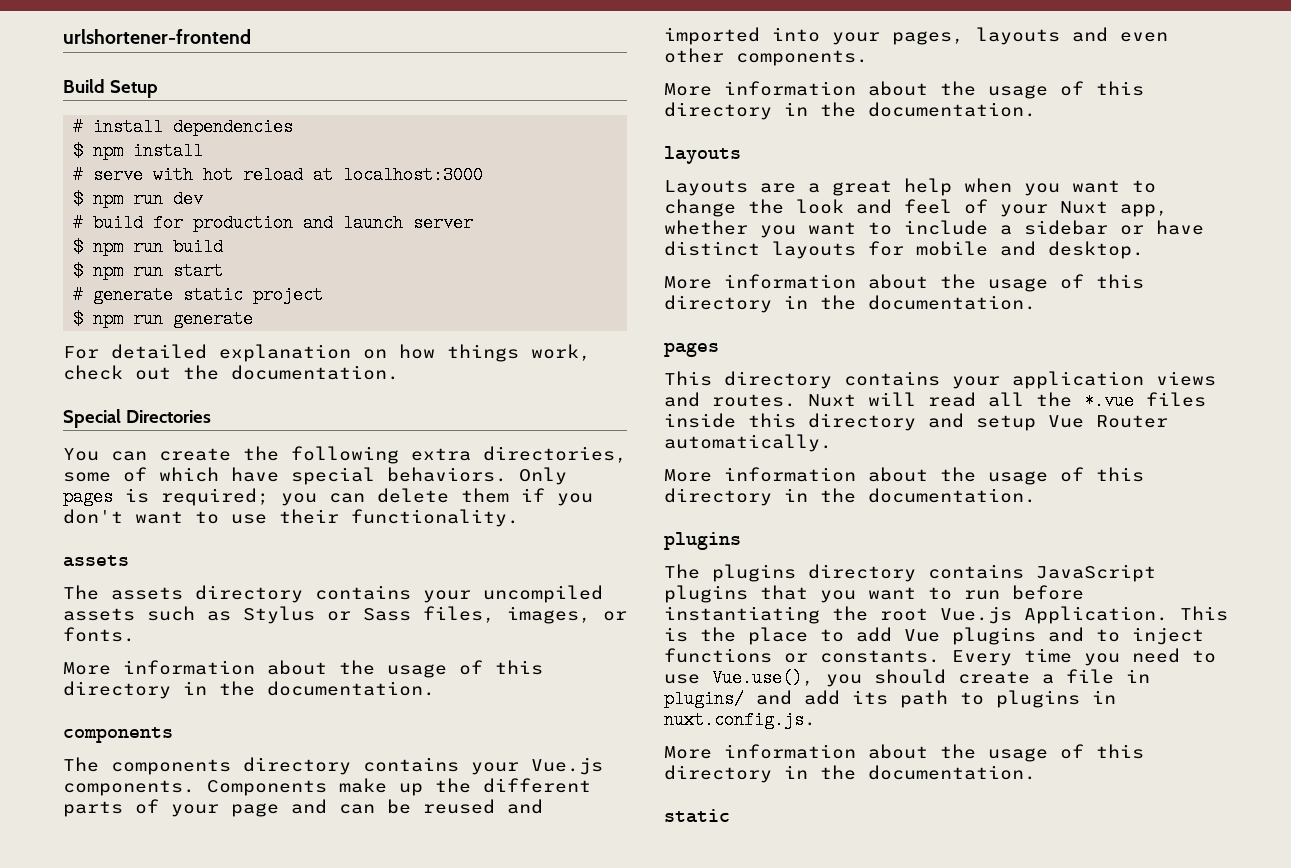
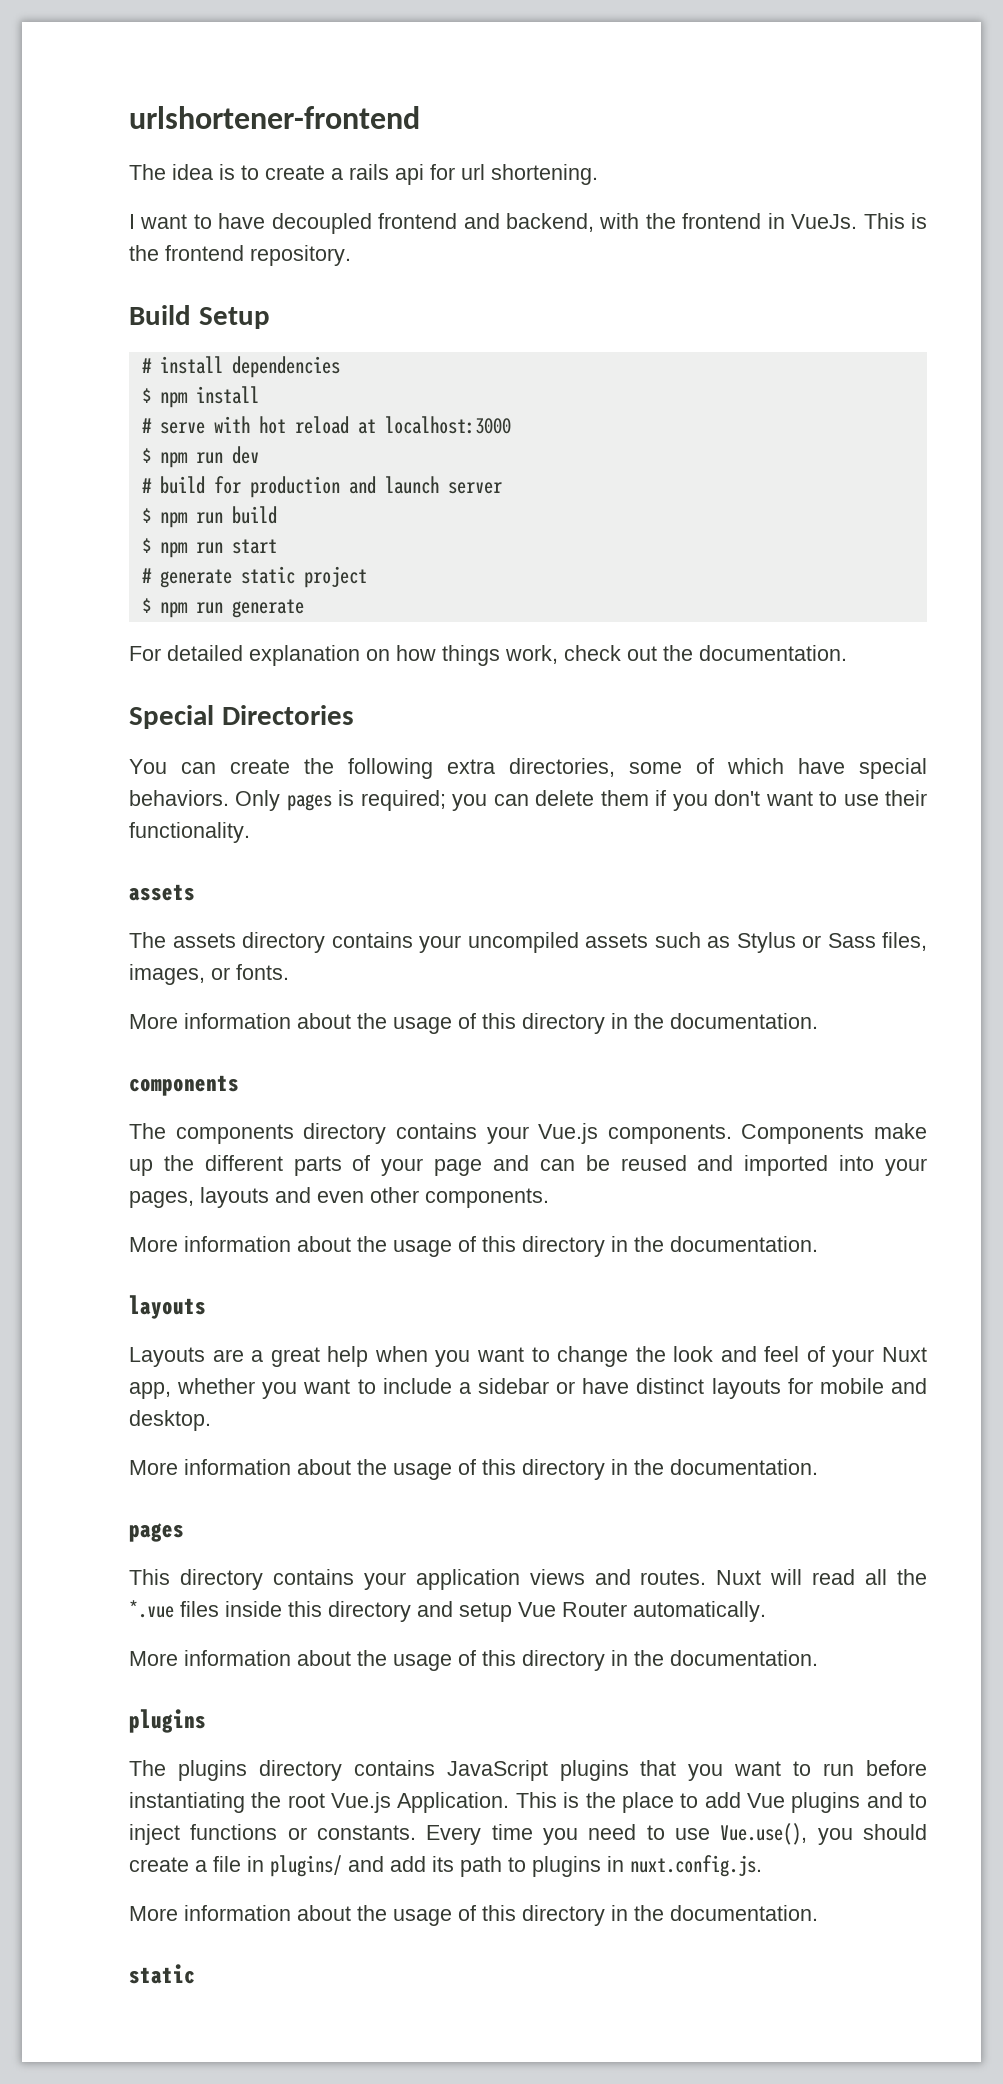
(251, 36) none -> [129,164,598,185] [129,213,928,234] [129,245,351,266] // The idea is to create a rails api for url shortening. // I want to have decoupled frontend and backend, with the frontend in VueJs. This is the frontend repository.

